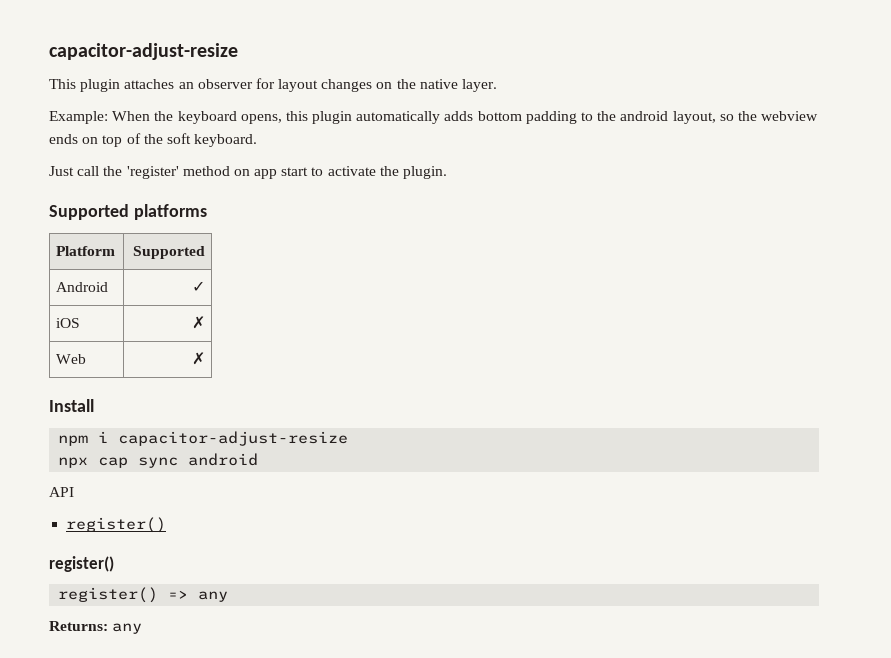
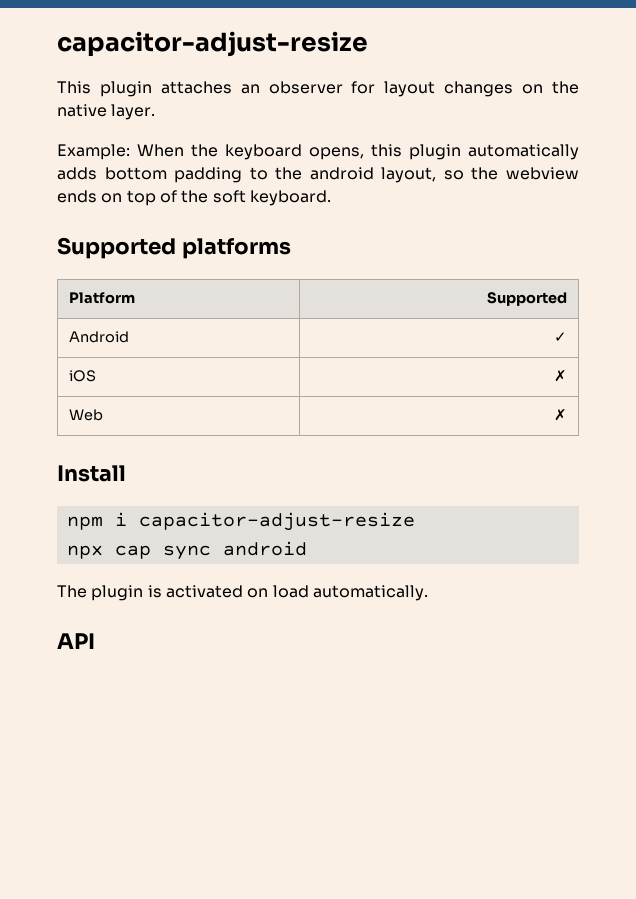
[49,166,448,179] // Just call the 'register' method on app start to activate the plugin. -> (331, 198) none
[49,487,74,497] [66,517,167,533] [49,556,114,572] [58,587,229,603] [49,621,143,634] API // register() // register() // register() => any // Returns: any -> [57,585,428,601] [57,633,95,649] The plugin is activated on load automatically. // API

